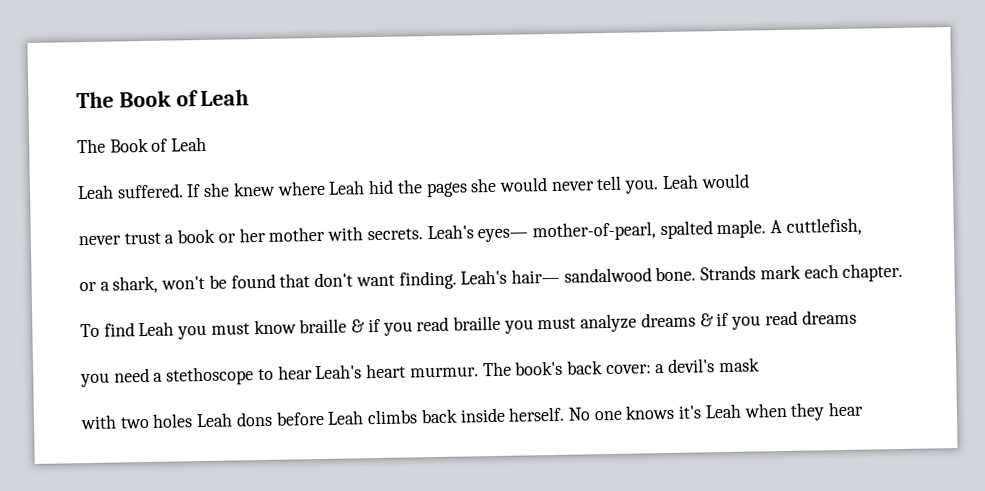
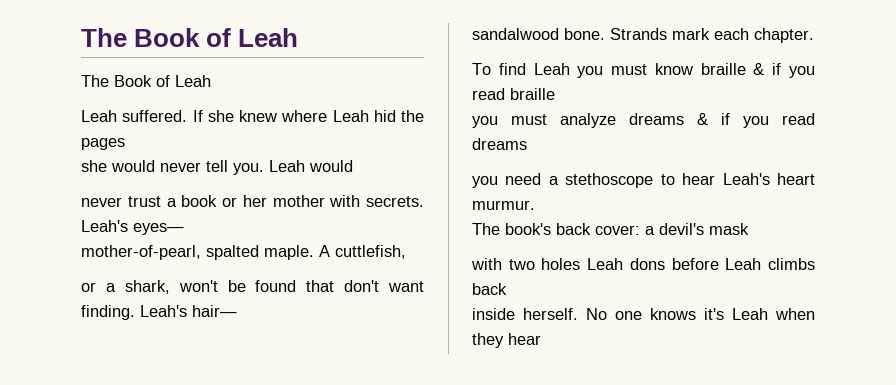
(468, 189) none -> (125, 144) //
(529, 235) none -> (184, 229) //
(560, 276) none -> (237, 311) //
(501, 323) none -> (555, 94) //
(479, 372) none -> (535, 205) //
(458, 416) none -> (507, 289) //

